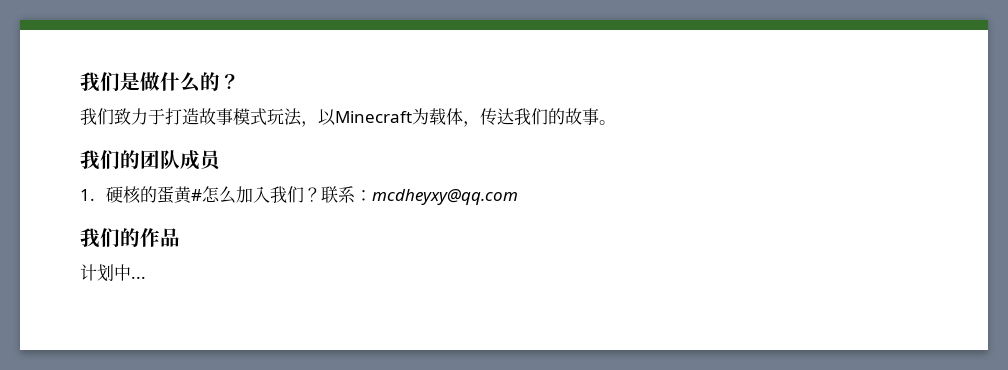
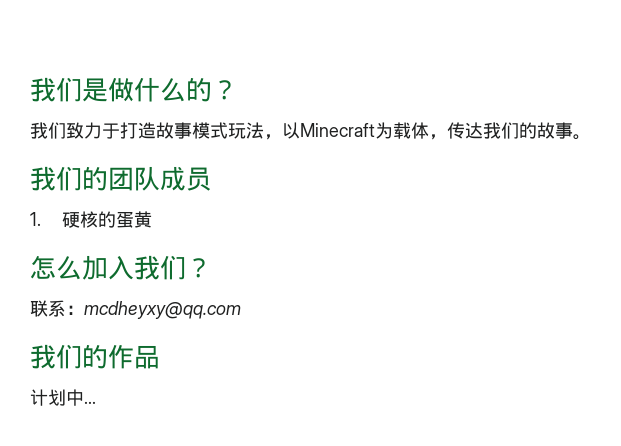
[190,189,202,201] # -> (153, 219) //
(321, 194) none -> (212, 268) //

